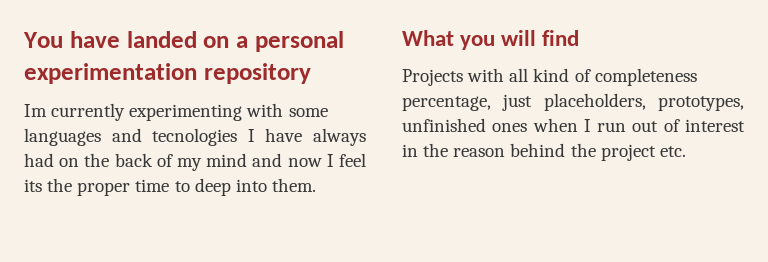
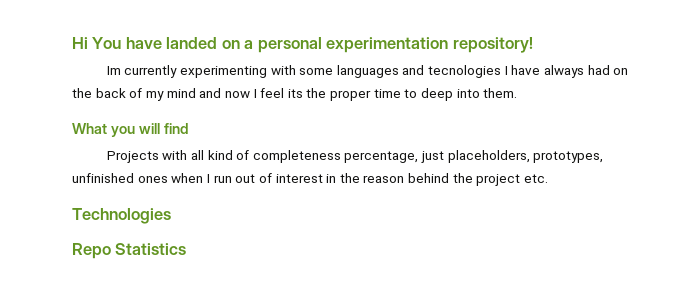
(23, 40) none -> [72,37,88,49] Hi
[203,63,311,84] repository -> [452,37,533,53] repository!
(686, 151) none -> [72,208,171,224] [72,243,187,259] // Technologies // Repo Statistics

